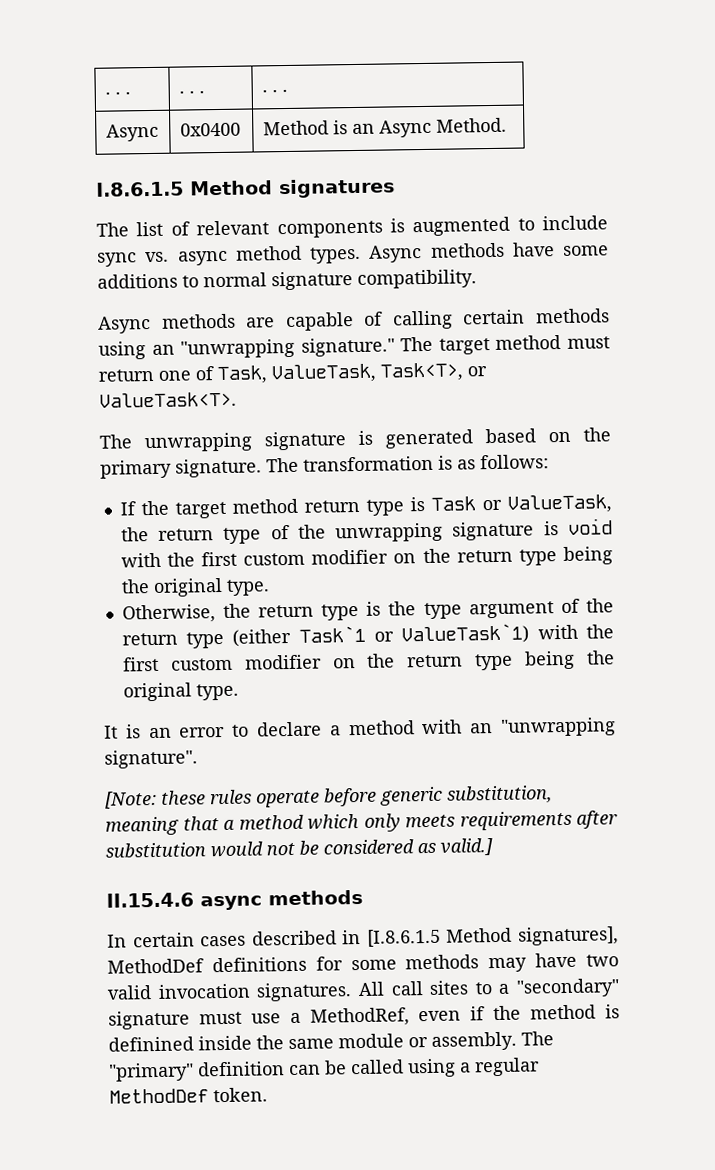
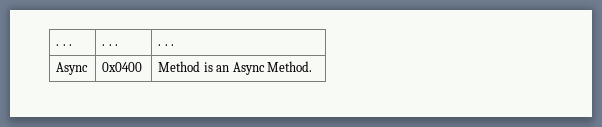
[96,178,395,199] [96,215,608,239] [97,242,609,267] [97,269,477,291] [98,308,610,334] [98,334,610,360] [98,362,487,385] [99,391,237,408] [99,427,611,453] [100,454,549,479] [119,494,613,519] [120,518,613,544] [120,546,613,568] [120,577,270,597] [121,598,614,624] [121,623,614,649] [122,650,615,672] [122,682,239,702] [104,717,616,739] [104,749,198,769] [105,785,553,809] [105,810,618,836] [105,838,493,858] [106,889,363,911] [107,926,619,948] [107,952,619,974] [107,978,620,1002] [108,1004,621,1030] [108,1031,554,1052] [108,1057,540,1082] [109,1087,268,1104] // I.8.6.1.5 Method signatures // The list of relevant components is augmented to include sync vs. async method types. Async methods have some additions to normal signature compatibility. // Async methods are capable of calling certain methods using an "unwrapping signature." The target method must return one of Task, ValueTask, Task<T>, or ValueTask<T>. // The unwrapping signature is generated based on the primary signature. The transformation is as follows: // If the target method return type is Task or ValueTask, the return type of the unwrapping signature is void with the first custom modifier on the return type being the original type. // Otherwise, the return type is the type argument of the return type (either Task`1 or ValueTask`1) with the first custom modifier on the return type being the original type. // It is an error to declare a method with an "unwrapping signature". // [Note: these rules operate before generic substitution, meaning that a method which only meets requirements after substitution would not be considered as valid.] // II.15.4.6 async methods // In certain cases described in [I.8.6.1.5 Method signatures], MethodDef definitions for some methods may have two valid invocation signatures. All call sites to a "secondary" signature must use a MethodRef, even if the method is definined inside the same module or assembly. The "primary" definition can be called using a regular MethodDef token. -> (313, 66) none

